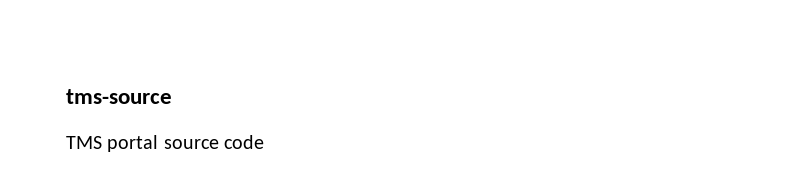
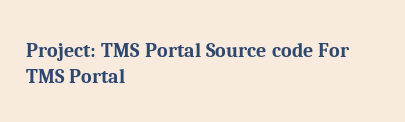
[66,89,172,104] [66,135,265,152] tms-source // TMS portal source code -> [26,42,350,61] [26,68,126,83] Project: TMS Portal Source code For TMS Portal

